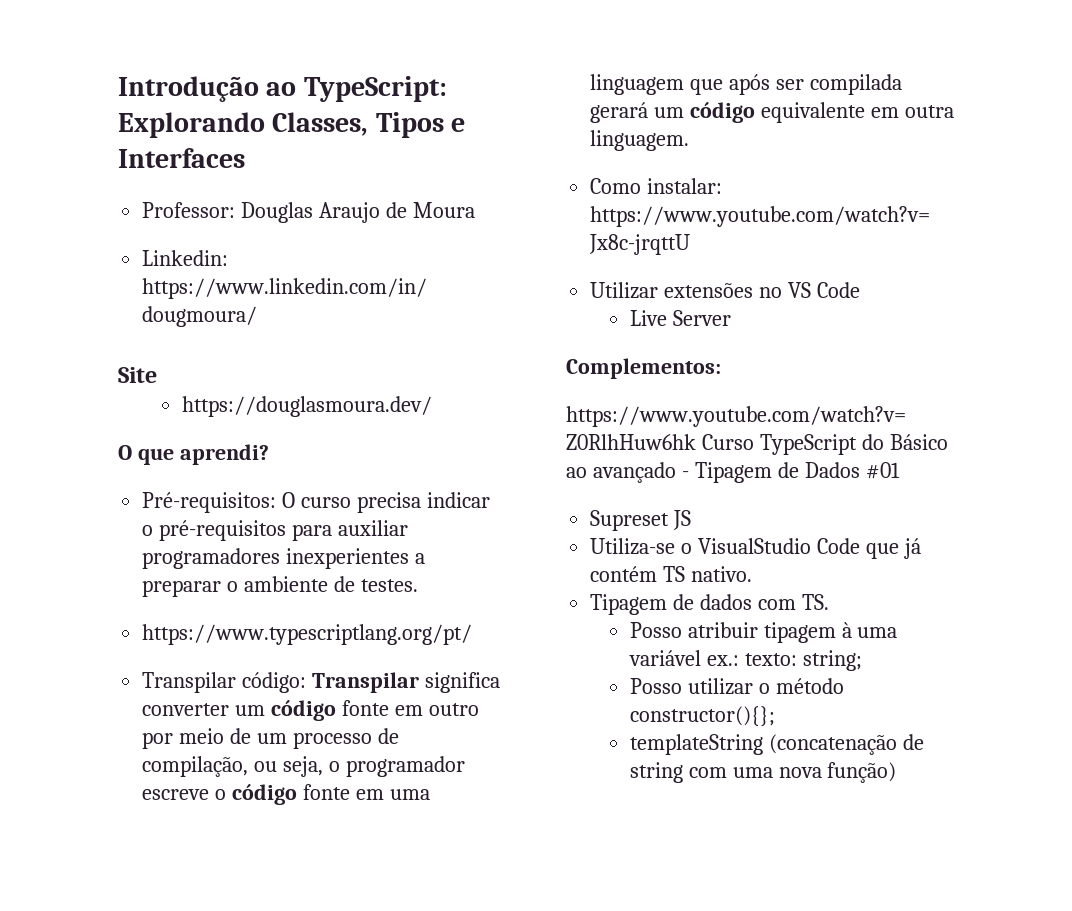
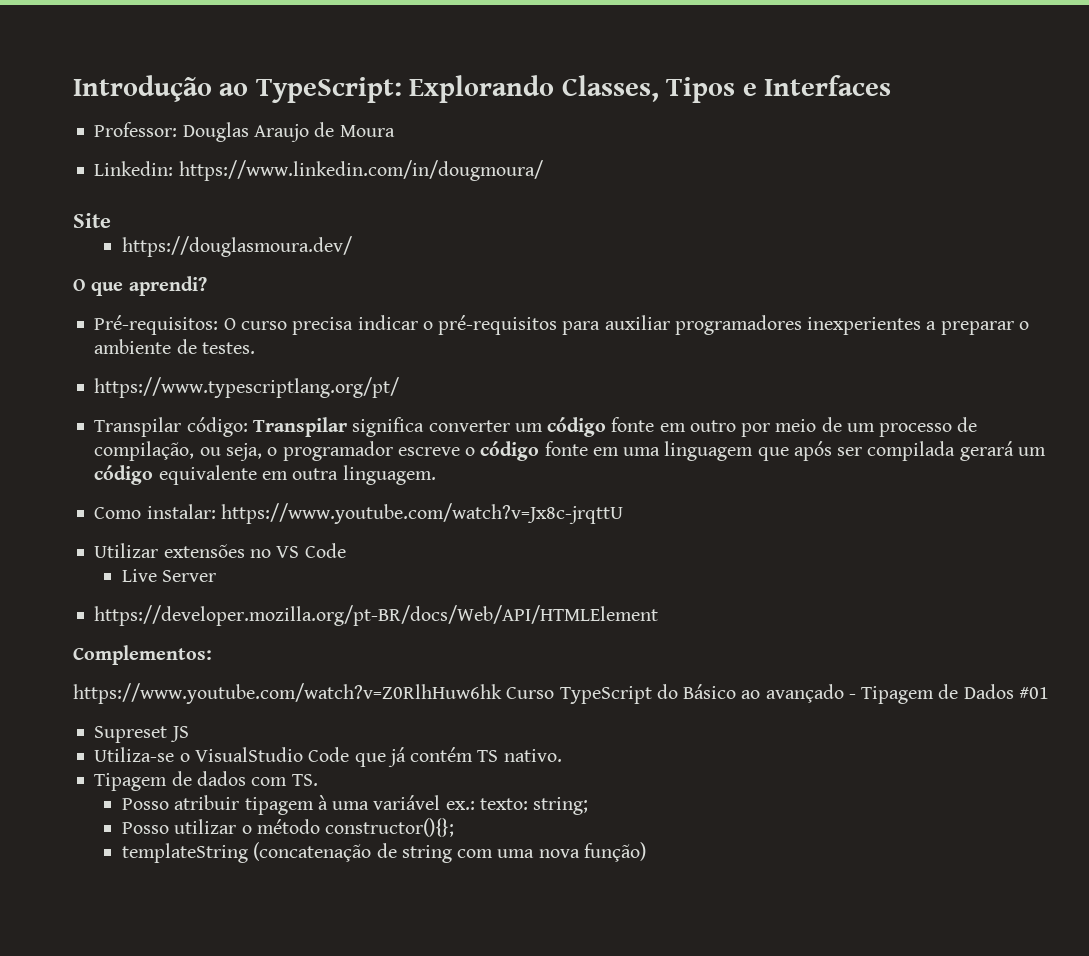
(731, 318) none -> [94,605,659,626] // https://developer.mozilla.org/pt-BR/docs/Web/API/HTMLElement

